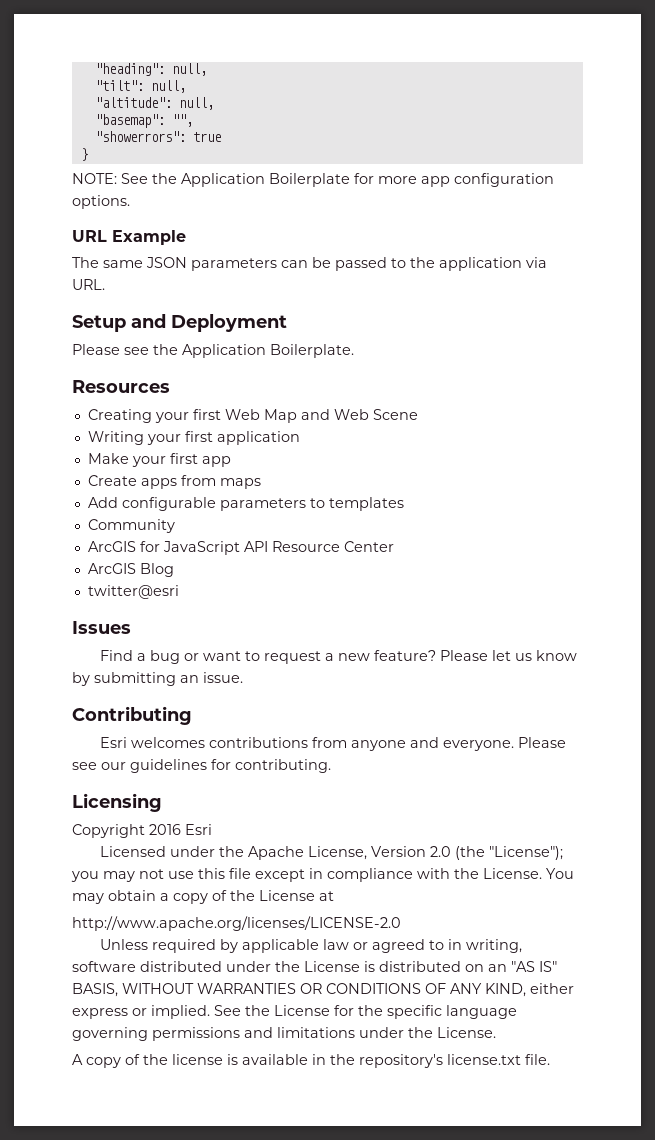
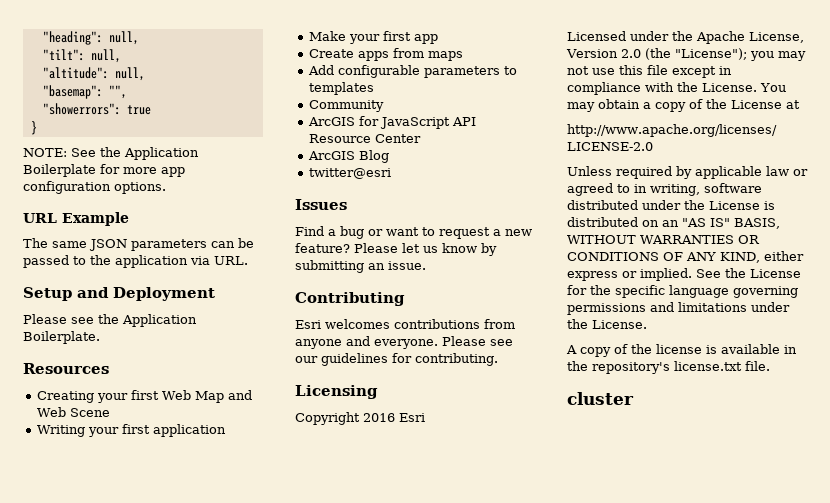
(550, 1059) none -> [567,392,634,405] // cluster

